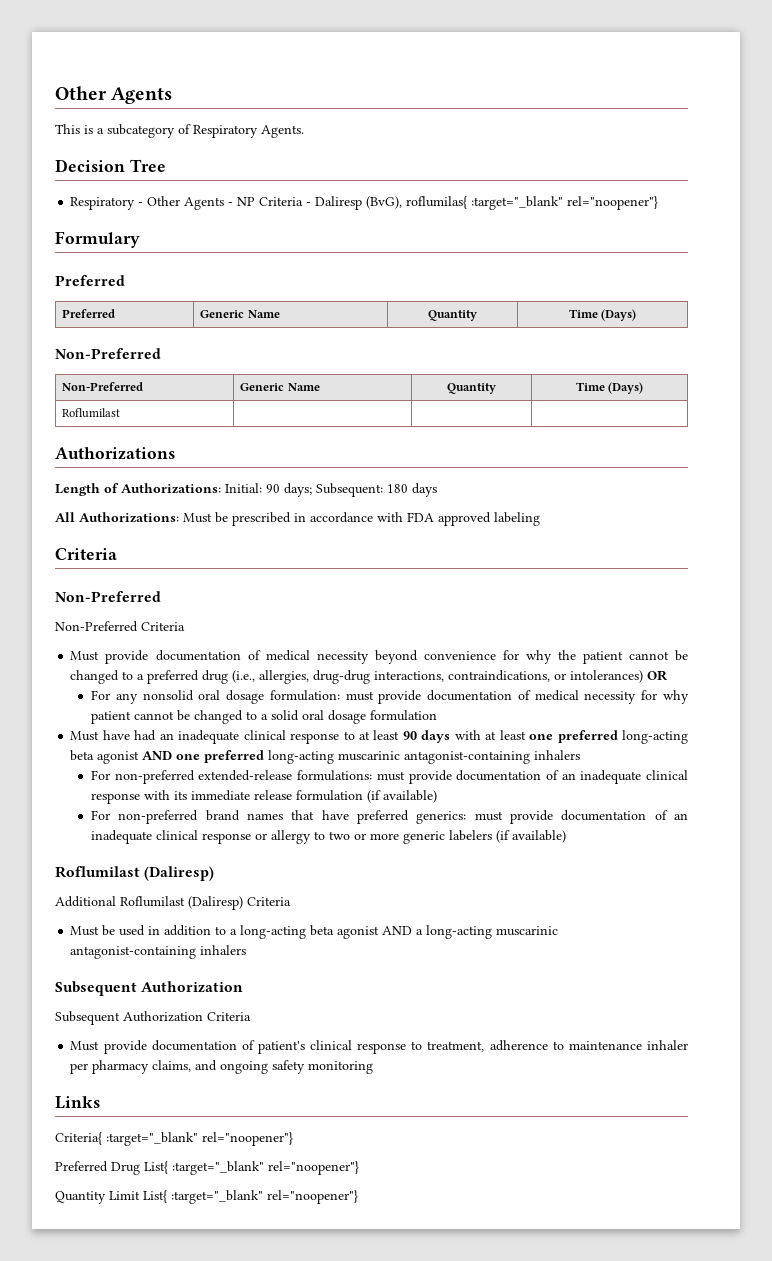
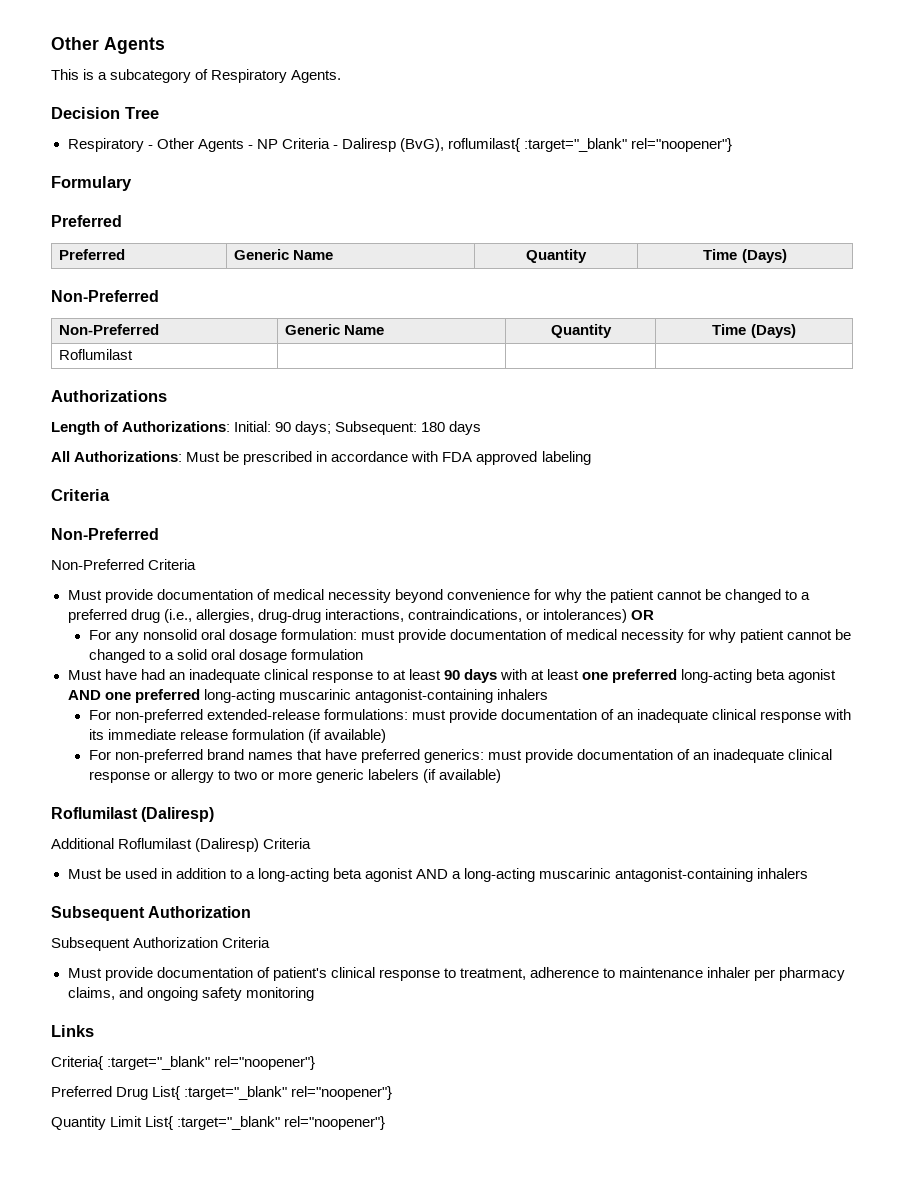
[406,196,468,209] roflumilas{ -> [448,138,521,152] roflumilast{

